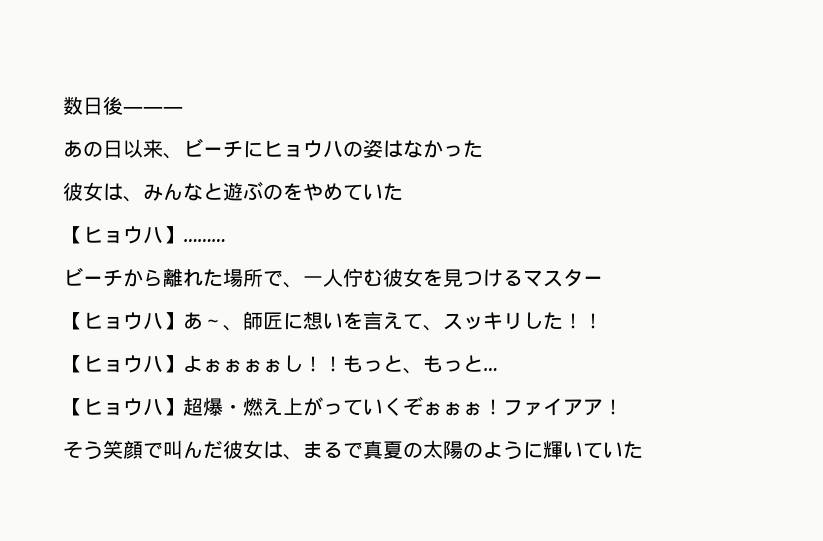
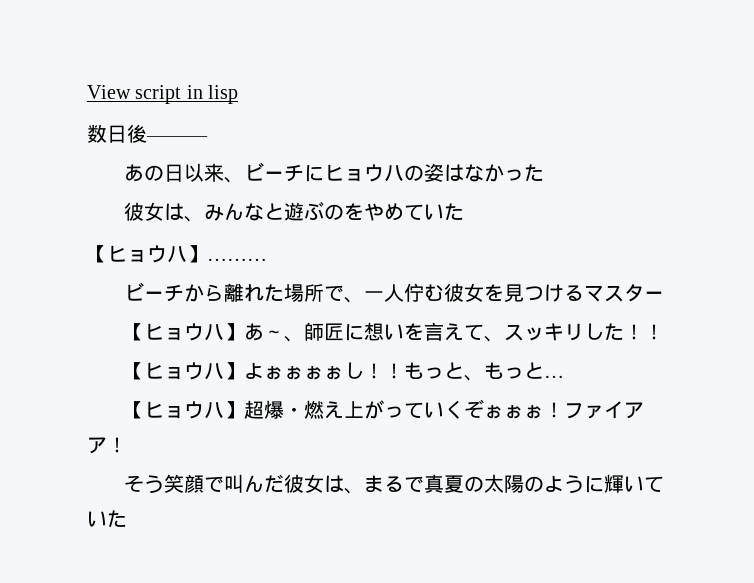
(63, 105) none -> [87,85,239,104] View script in lisp //

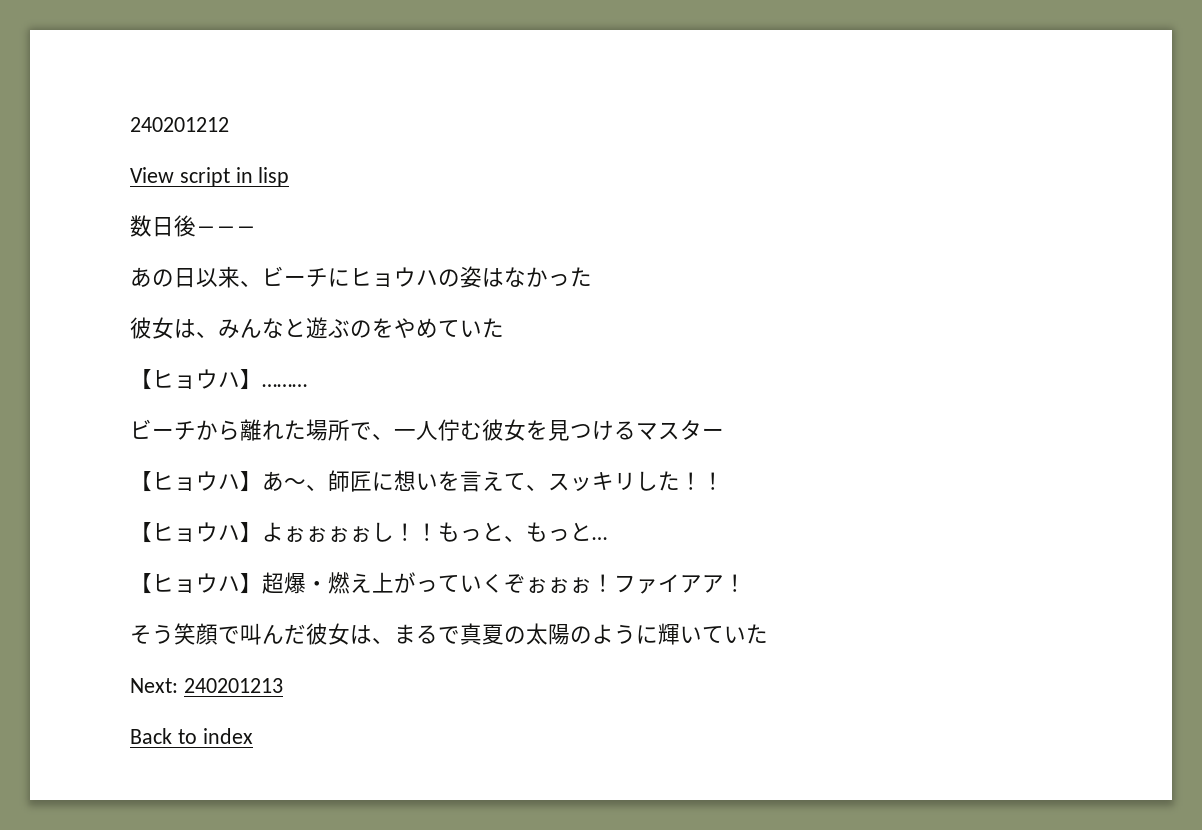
(87, 92) none -> [130,117,229,132] 240201212 //
(127, 519) none -> [130,678,283,693] [130,728,253,744] // Next: 240201213 // Back to index

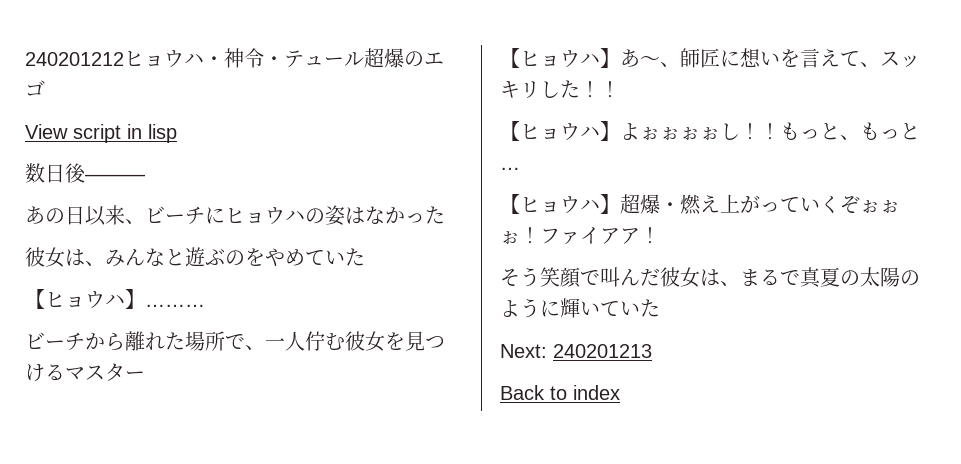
(229, 124) none -> [124,48,444,68] [25,80,45,97] ヒョウハ・神令・テュール超爆のエゴ

